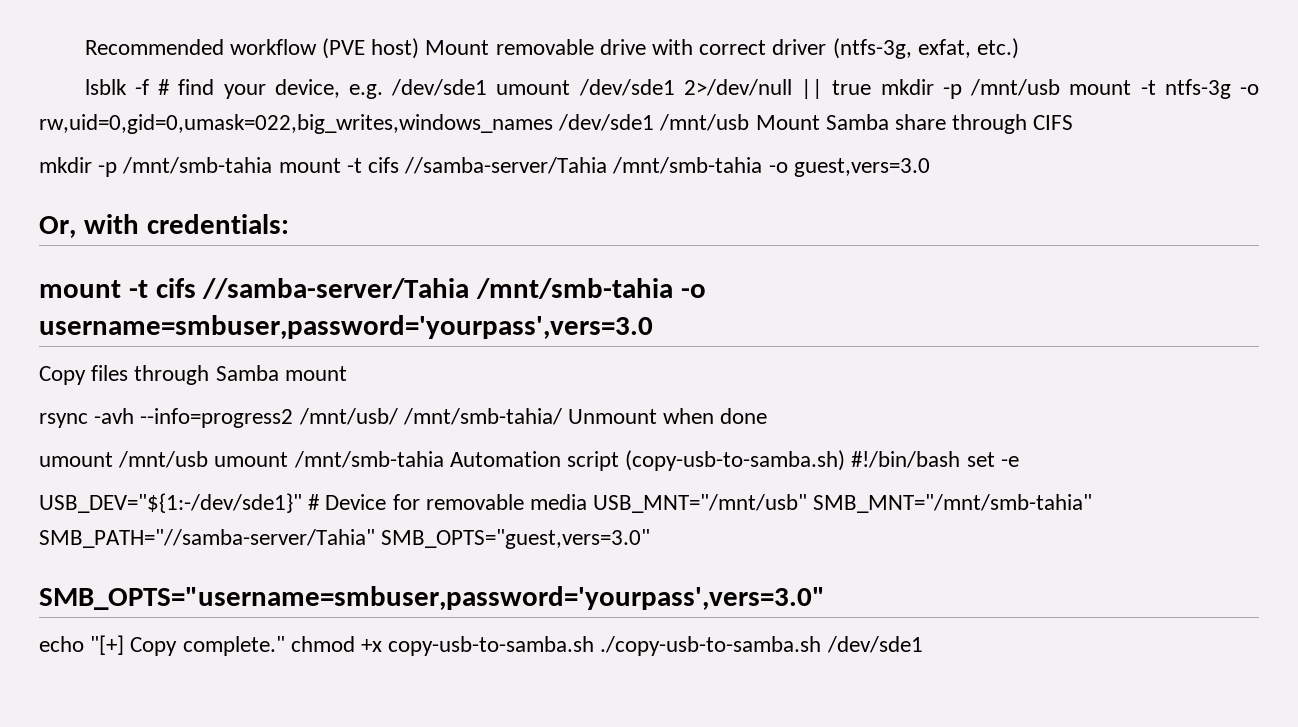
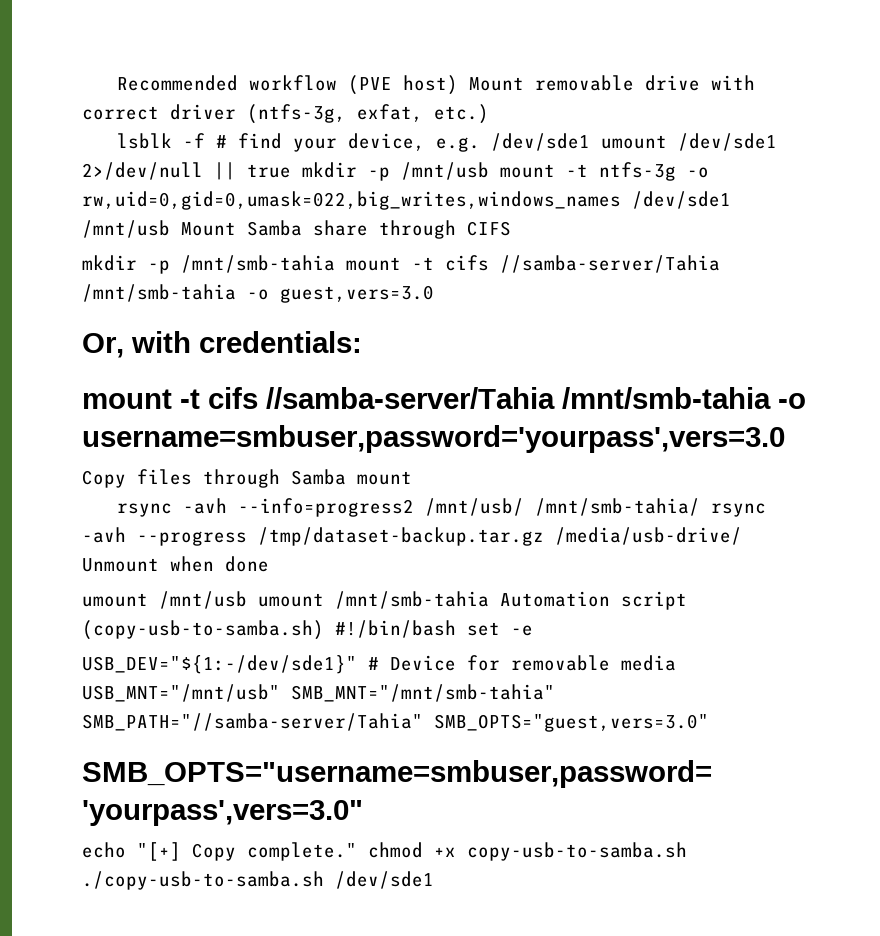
(562, 416) none -> [711,503,767,517] [82,527,742,546] rsync -avh --progress /tmp/dataset-backup.tar.gz /media/usb-drive/

